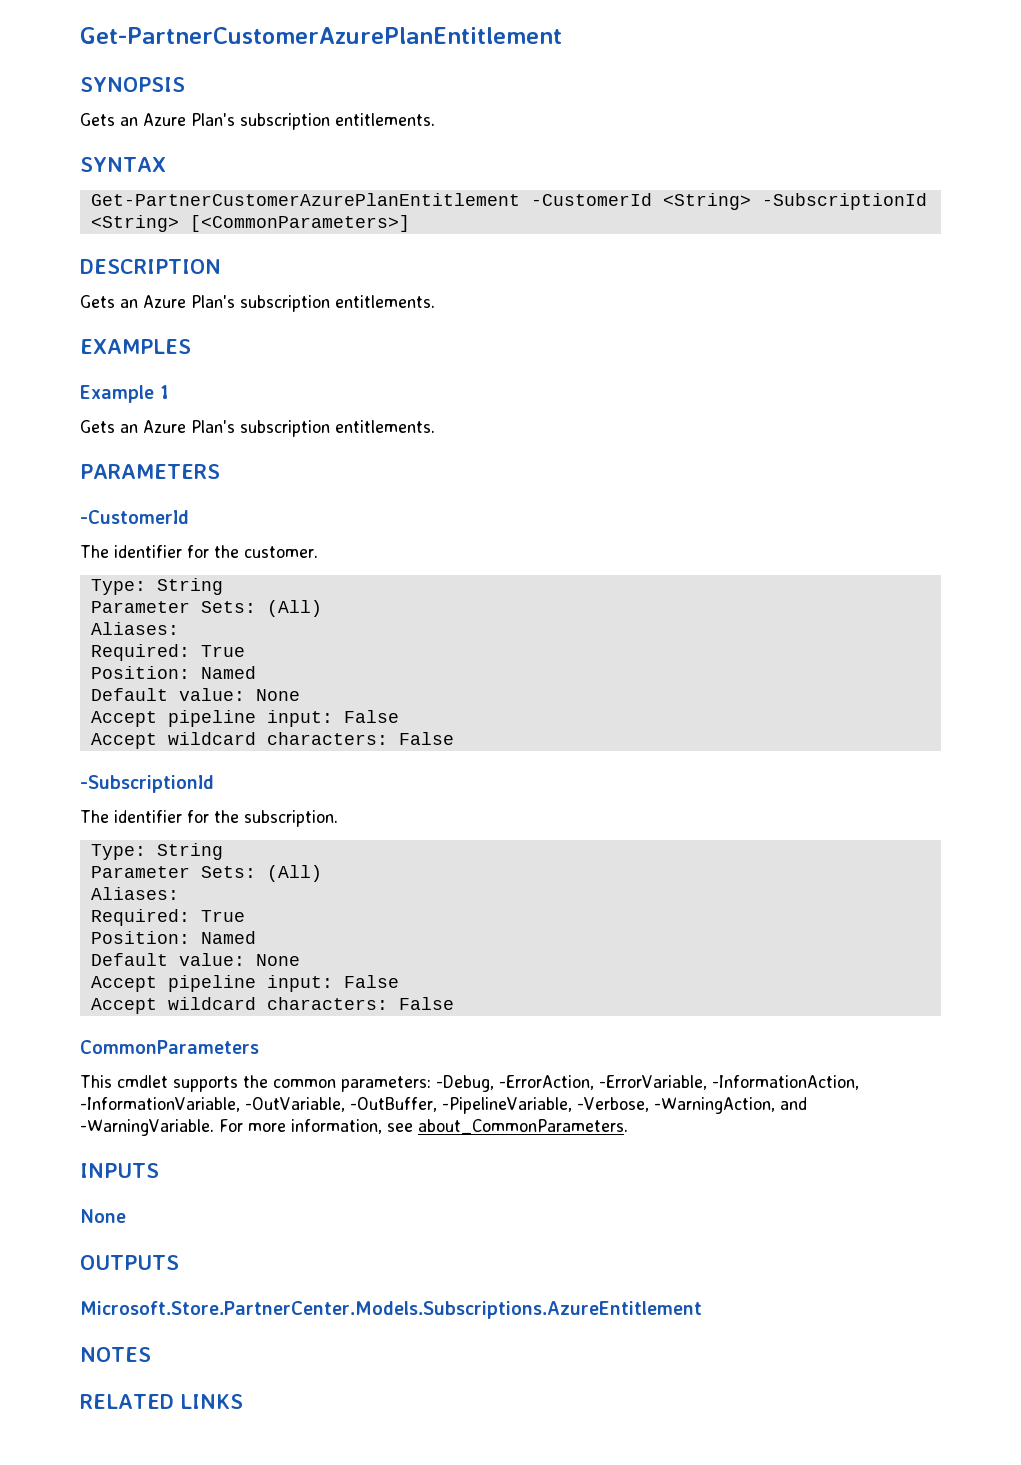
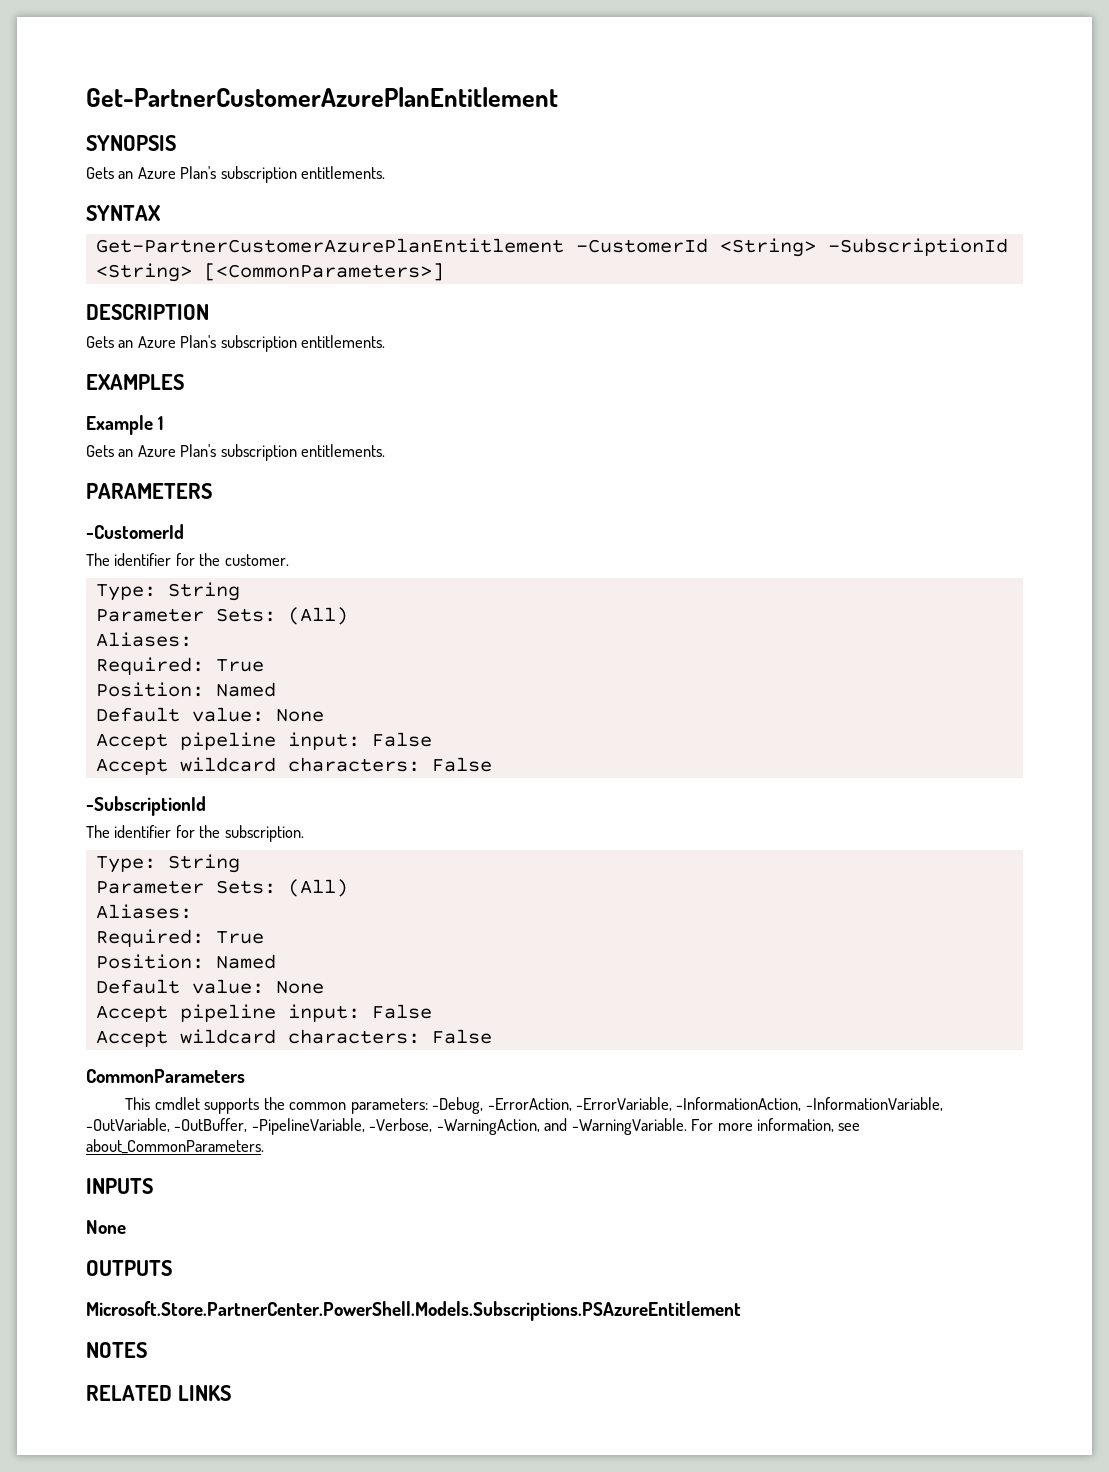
[80,1301,702,1319] Microsoft.Store.PartnerCenter.Models.Subscriptions.AzureEntitlement -> [86,1301,741,1321] Microsoft.Store.PartnerCenter.PowerShell.Models.Subscriptions.PSAzureEntitlement

